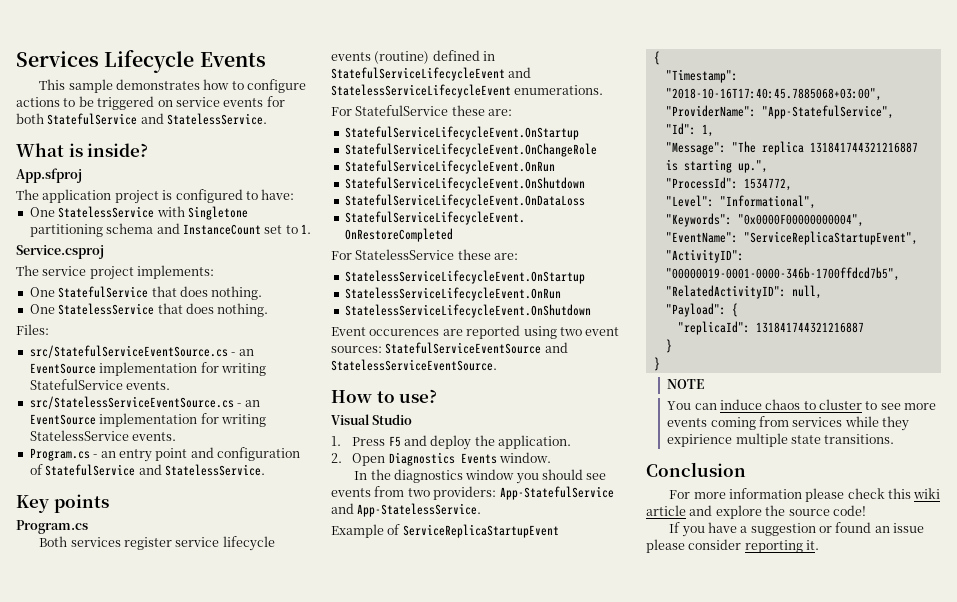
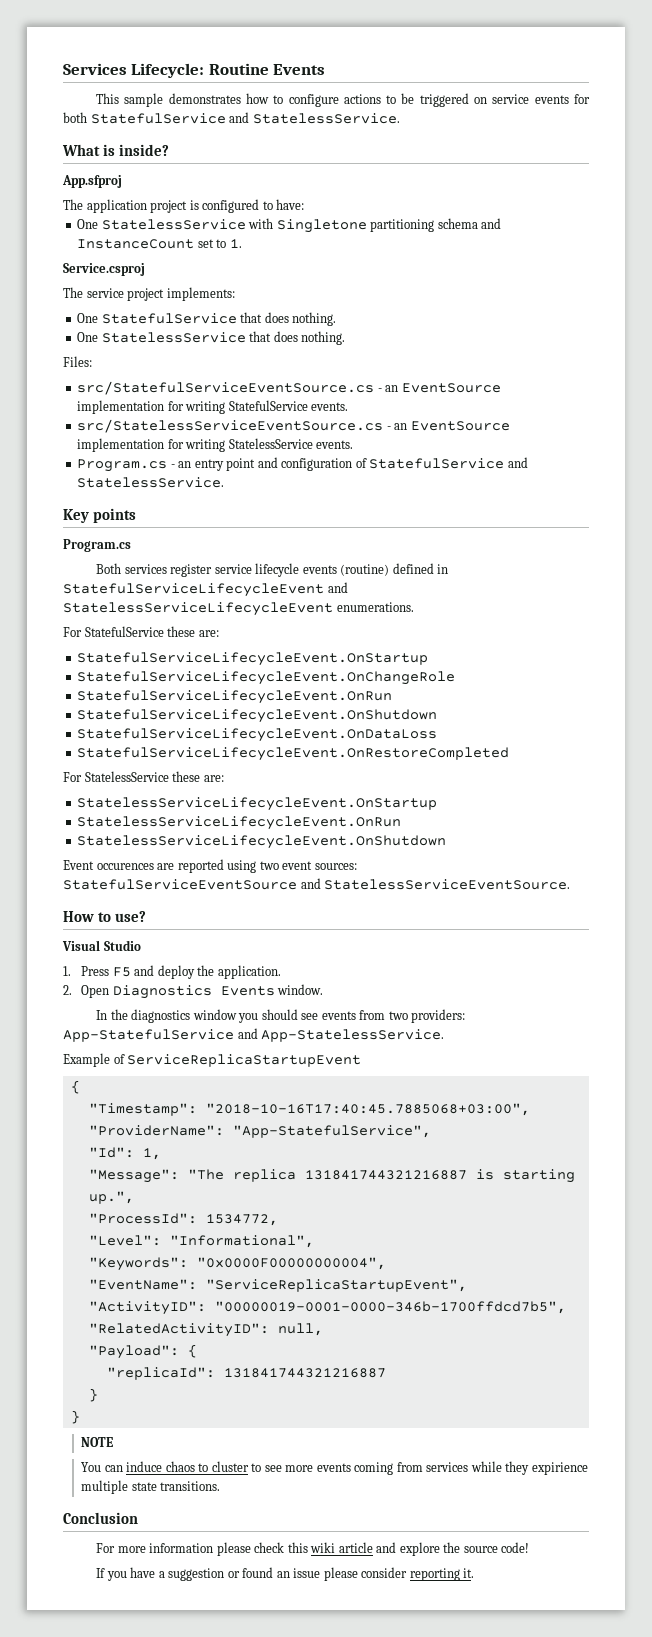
[104,50,195,73] Lifecycle -> [131,63,269,78] Lifecycle: Routine

